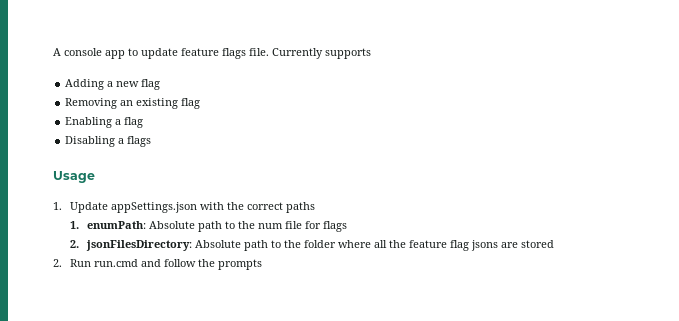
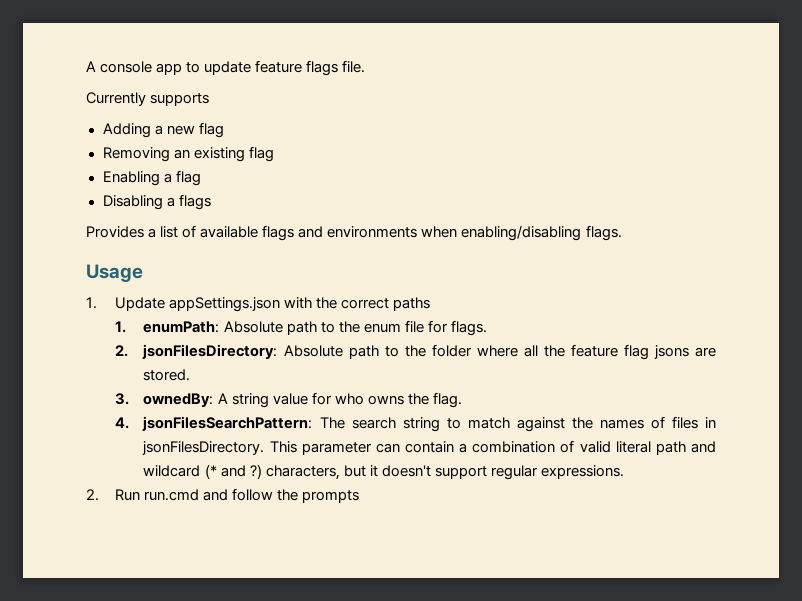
(269, 52) none -> (366, 66) //
(152, 141) none -> [86,225,622,241] // Provides a list of available flags and environments when enabling/disabling flags.
[258,223,284,229] num -> [363,323,401,333] enum
[323,221,348,232] flags -> [450,320,487,336] flags.
[521,240,555,248] stored -> [143,369,191,381] [114,392,462,408] [114,416,716,432] [142,440,717,455] [143,464,624,480] stored. // 3. ownedBy: A string value for who owns the flag. // 4. jsonFilesSearchPattern: The search string to match against the names of files in jsonFilesDirectory. This parameter can contain a combination of valid literal path and wildcard (* and ?) characters, but it doesn't support regular expressions.

